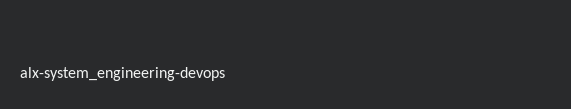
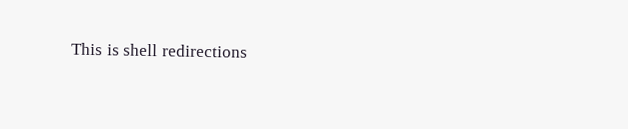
[20,67,225,81] alx-system_engineering-devops -> [71,42,248,58] This is shell redirections

